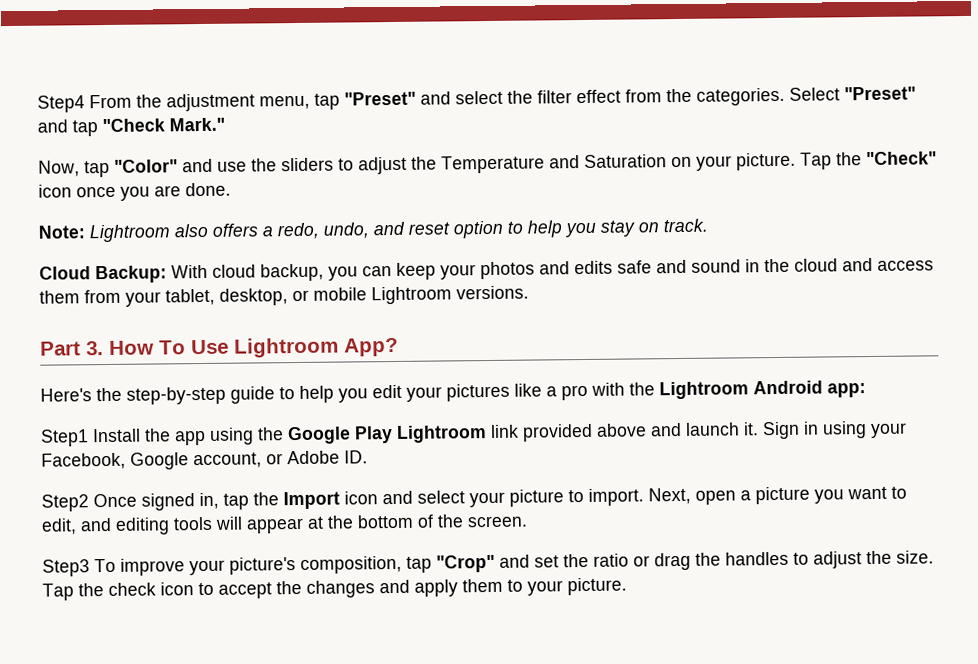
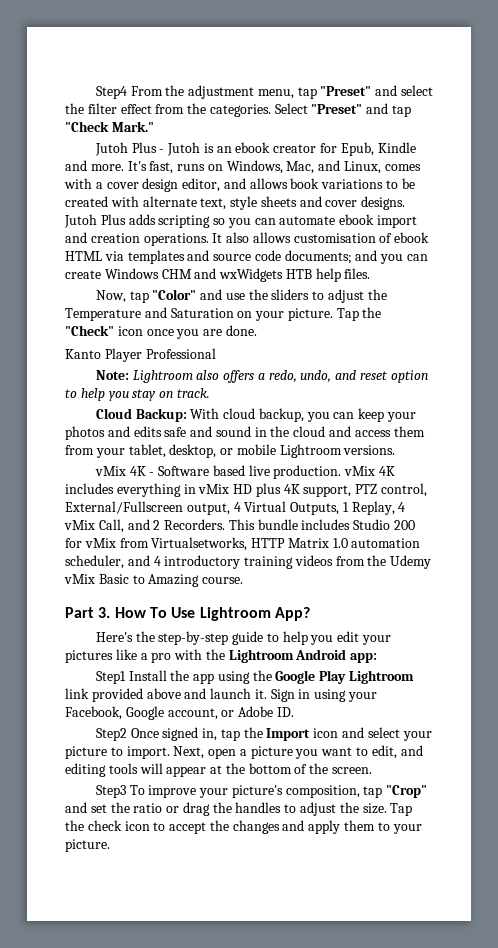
(225, 124) none -> [94,142,416,156] [65,160,421,174] [64,178,415,192] [65,196,406,210] [64,214,418,228] [65,232,430,246] [65,250,429,264] [65,268,371,282] // Jutoh Plus - Jutoh is an ebook creator for Epub, Kindle and more. It's fast, runs on Windows, Mac, and Linux, comes with a cover design editor, and allows book variations to be created with alternate text, style sheets and cover designs. Jutoh Plus adds scripting so you can automate ebook import and creation operations. It also allows customisation of ebook HTML via templates and source code documents; and you can create Windows CHM and wxWidgets HTB help files.
(231, 189) none -> [65,348,216,362] // Kanto Player Professional
(529, 292) none -> [94,465,395,479] [65,483,428,497] [65,501,406,515] [64,519,416,533] [65,537,421,551] [65,555,432,569] [64,574,244,587] // vMix 4K - Software based live production. vMix 4K includes everything in vMix HD plus 4K support, PTZ control, External/Fullscreen output, 4 Virtual Outputs, 1 Replay, 4 vMix Call, and 2 Recorders. This bundle includes Studio 200 for vMix from Virtualsetworks, HTTP Matrix 1.0 automation scheduler, and 4 introductory training videos from the Udemy vMix Basic to Amazing course.

